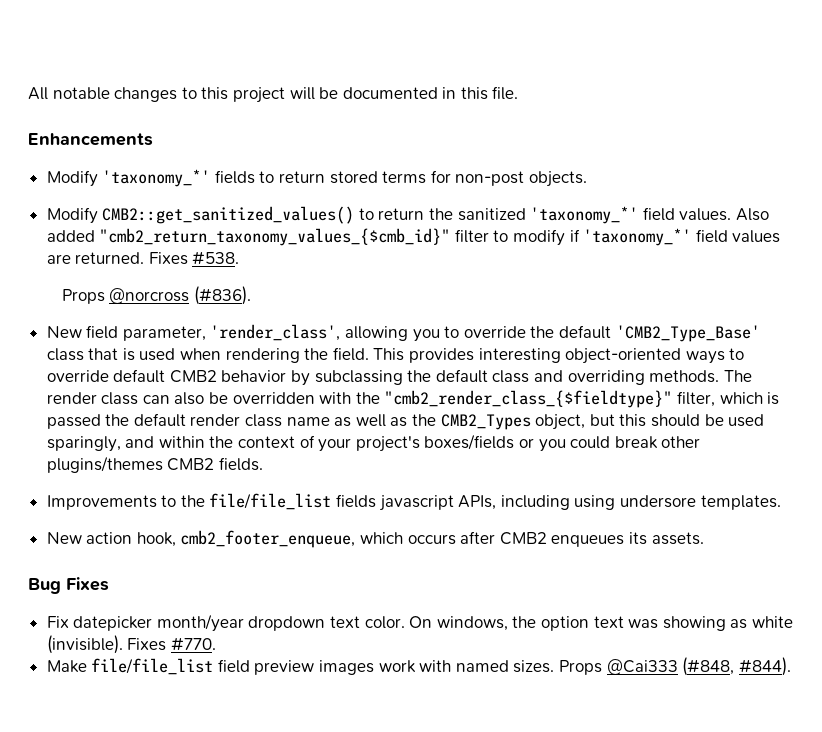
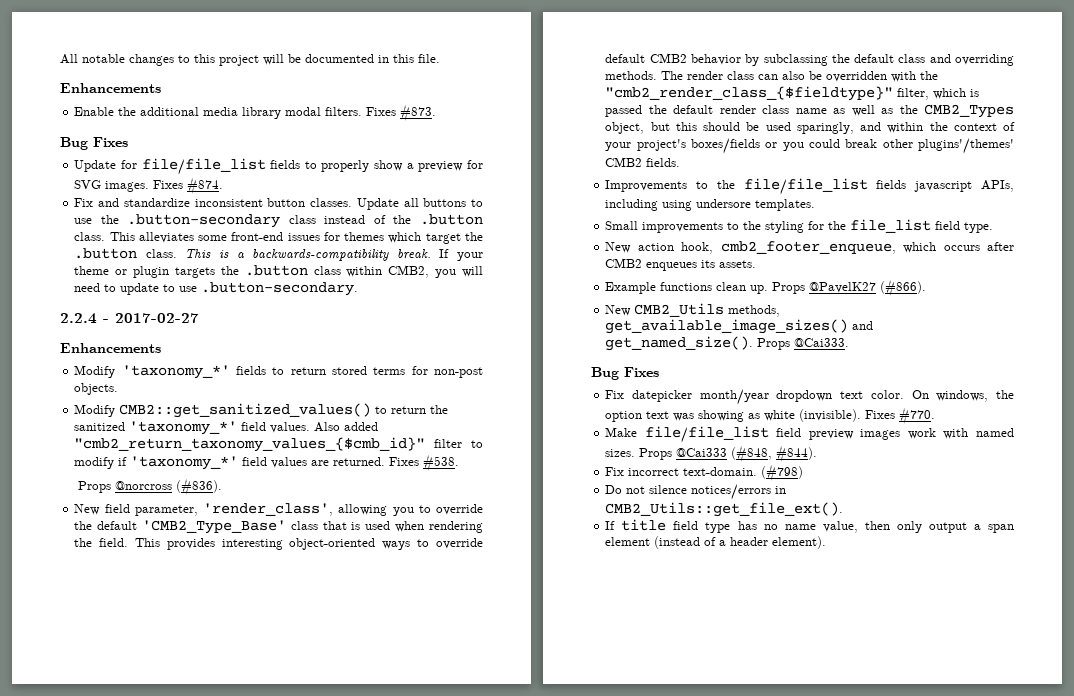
(153, 139) none -> [74,104,437,121] [60,137,128,150] [74,158,483,175] [74,177,224,194] [74,198,484,210] [74,214,483,228] [74,232,483,244] [74,248,483,261] [74,265,483,278] [74,282,359,296] [60,313,199,324] [60,343,161,353] // Enable the additional media library modal filters. Fixes #873. // Bug Fixes // Update for file/file_list fields to properly show a preview for SVG images. Fixes #874. // Fix and standardize inconsistent button classes. Update all buttons to use the .button-secondary class instead of the .button class. This alleviates some front-end issues for themes which target the .button class. This is a backwards-compatibility break. If your theme or plugin targets the .button class within CMB2, you will need to update to use .button-secondary. // 2.2.4 - 2017-02-27 // Enhancements
[46,456,163,473] plugins/themes -> [918,138,1014,154] plugins'/themes'
(781, 502) none -> [605,219,994,233] // Small improvements to the styling for the file_list field type.
(704, 538) none -> [605,279,927,296] [605,303,781,317] [605,319,874,334] [605,336,850,351] // Example functions clean up. Props @PavelK27 (#866). // New CMB2_Utils methods, get_available_image_sizes() and get_named_size(). Props @Cai333.
(791, 666) none -> [605,464,804,481] [605,484,787,500] [605,502,844,517] [605,519,1014,533] [605,536,827,549] // Fix incorrect text-domain. (#798) // Do not silence notices/errors in CMB2_Utils::get_file_ext(). // If title field type has no name value, then only output a span element (instead of a header element).

